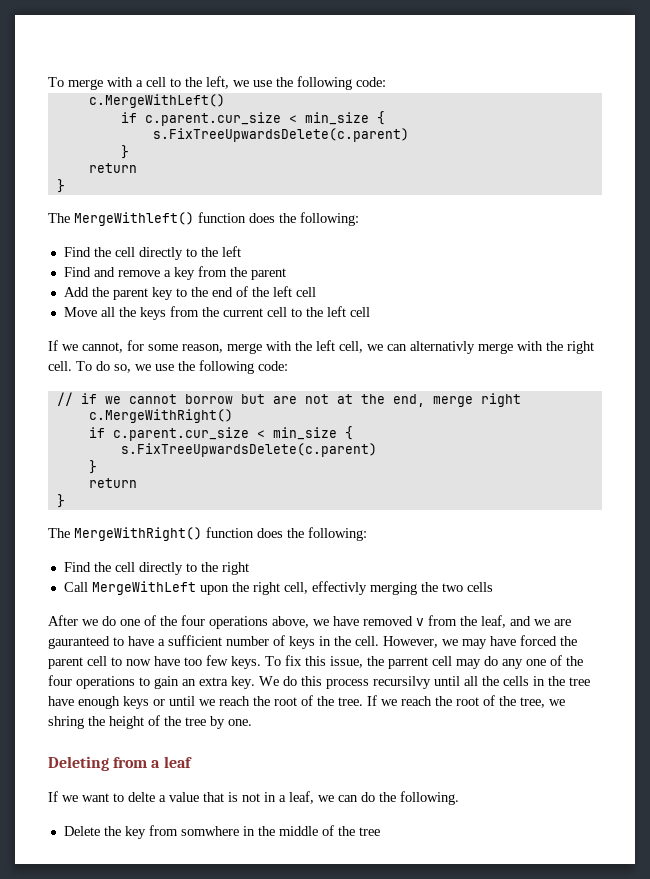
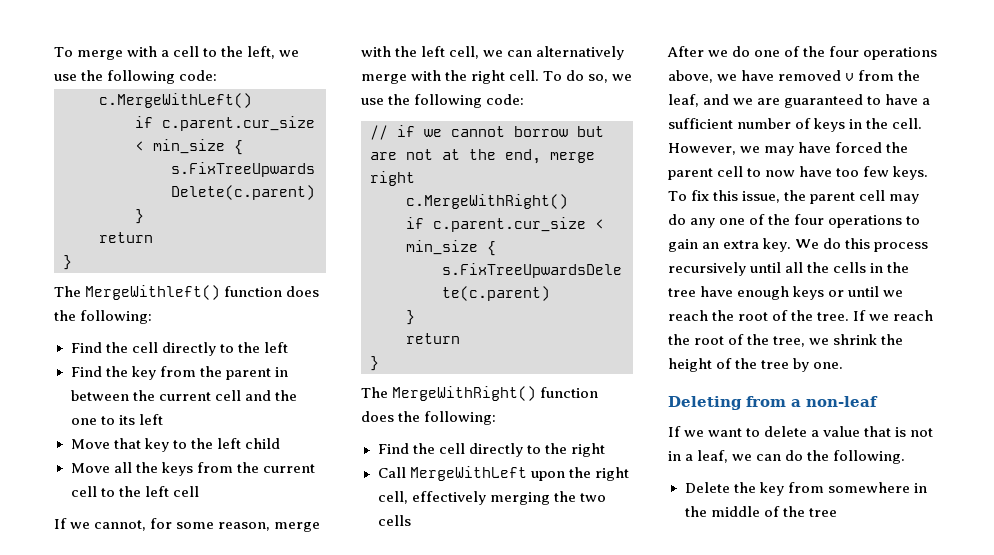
[93,267,171,277] and remove a -> [105,366,128,377] the
[63,286,316,300] // Add the parent key to the end of the left cell -> [274,367,288,377] [70,390,297,401] [70,414,163,425] [70,438,280,452] in between the current cell and the one to its left // Move that key to the left child
[410,341,475,354] alternativly -> [536,46,625,60] alternatively
[311,581,367,595] effectivly -> [411,491,486,505] effectively
[48,636,110,649] gauranteed -> [784,94,864,108] guaranteed
[388,657,428,669] parrent -> [810,192,856,204] parent
[373,676,431,689] recursilvy -> [668,262,746,276] recursively
[48,716,84,729] shring -> [833,334,878,345] shrink
[163,756,192,768] leaf -> [806,396,878,407] non-leaf
[128,792,155,802] delte -> [764,426,808,437] delete
[180,826,239,836] somwhere -> [827,482,910,493] somewhere

